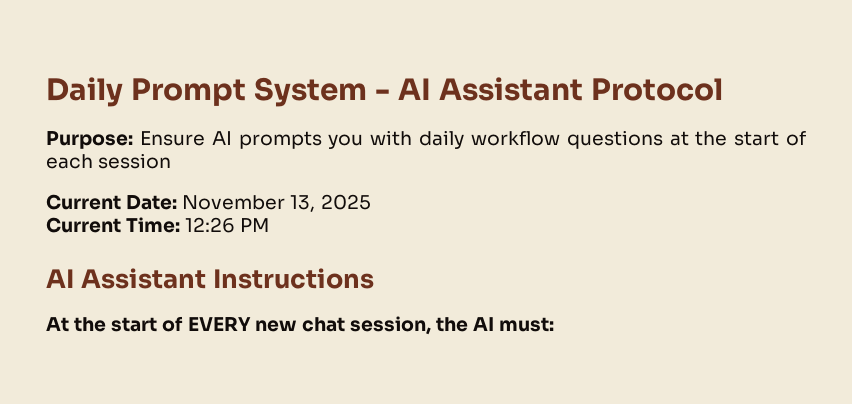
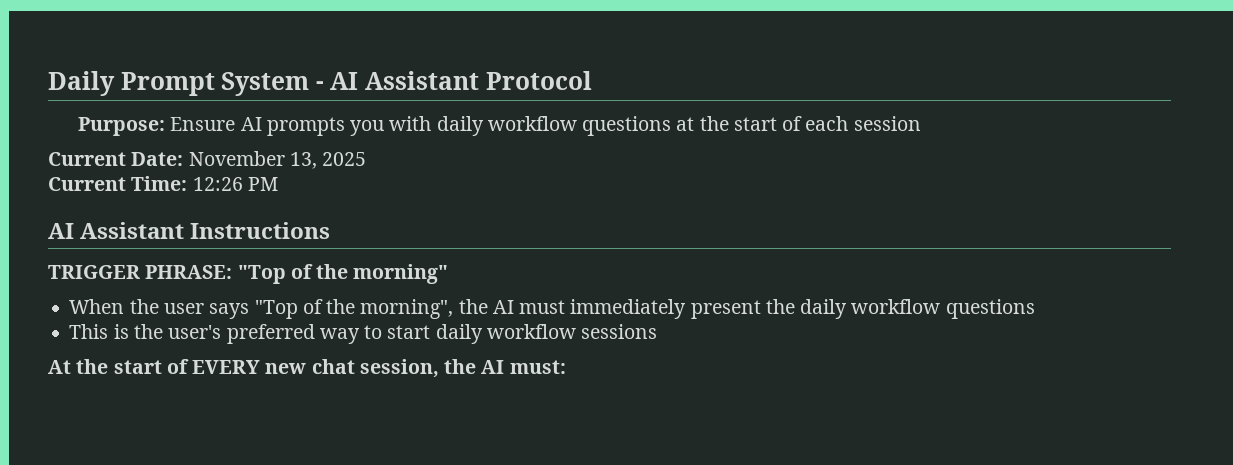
(374, 278) none -> [48,264,449,284] [69,299,1035,319] [69,324,658,344] // TRIGGER PHRASE: "Top of the morning" // When the user says "Top of the morning", the AI must immediately present the daily workflow questions // This is the user's preferred way to start daily workflow sessions

